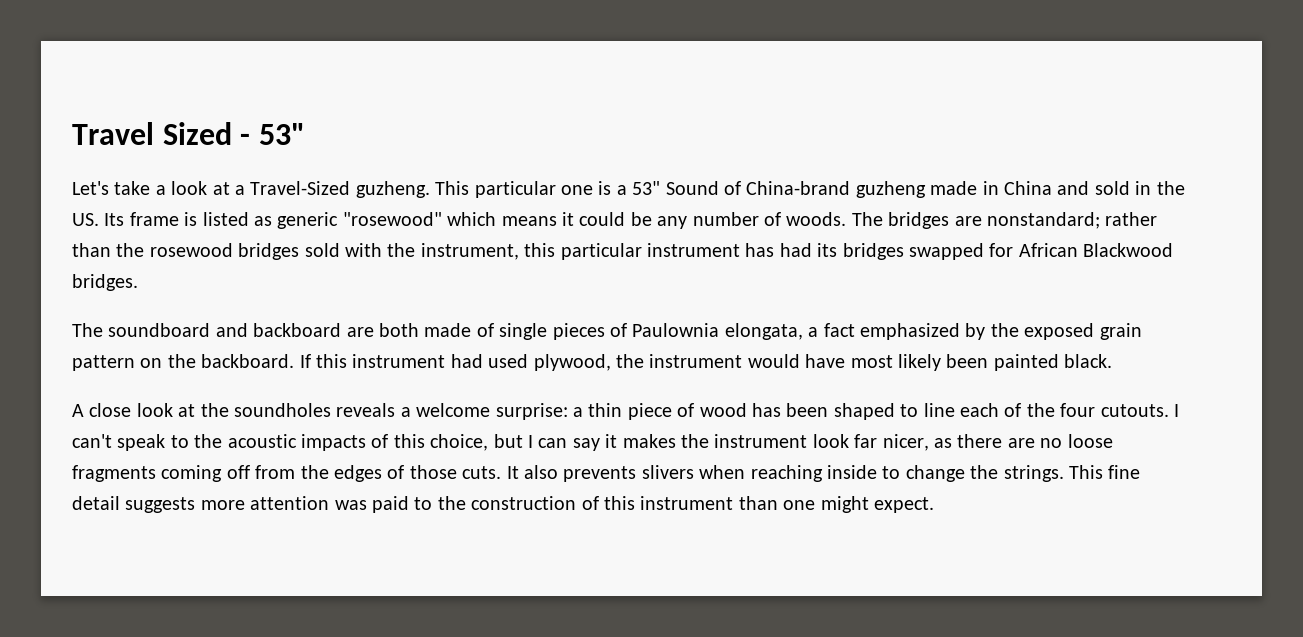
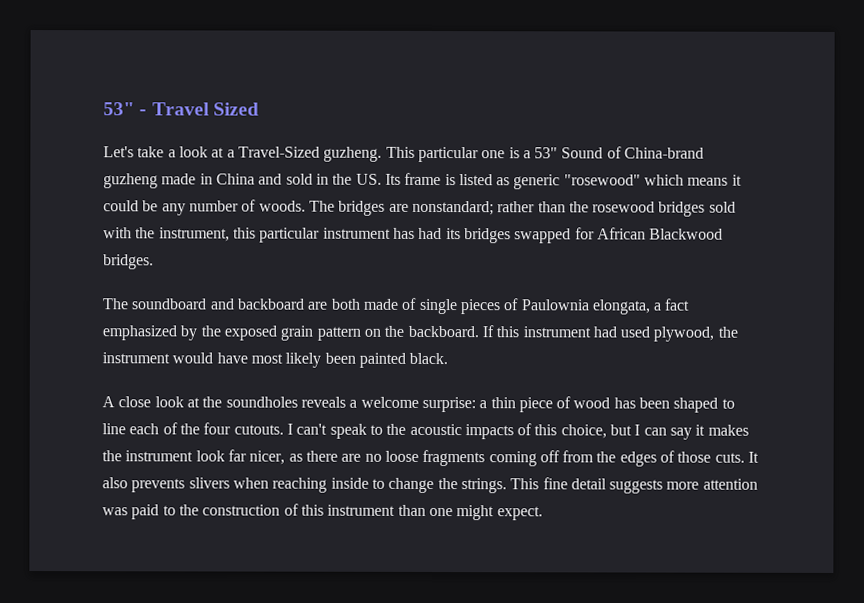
(72, 133) none -> [103,102,148,116] 53" -
[240,123,305,145] - 53" -> (259, 109) none

